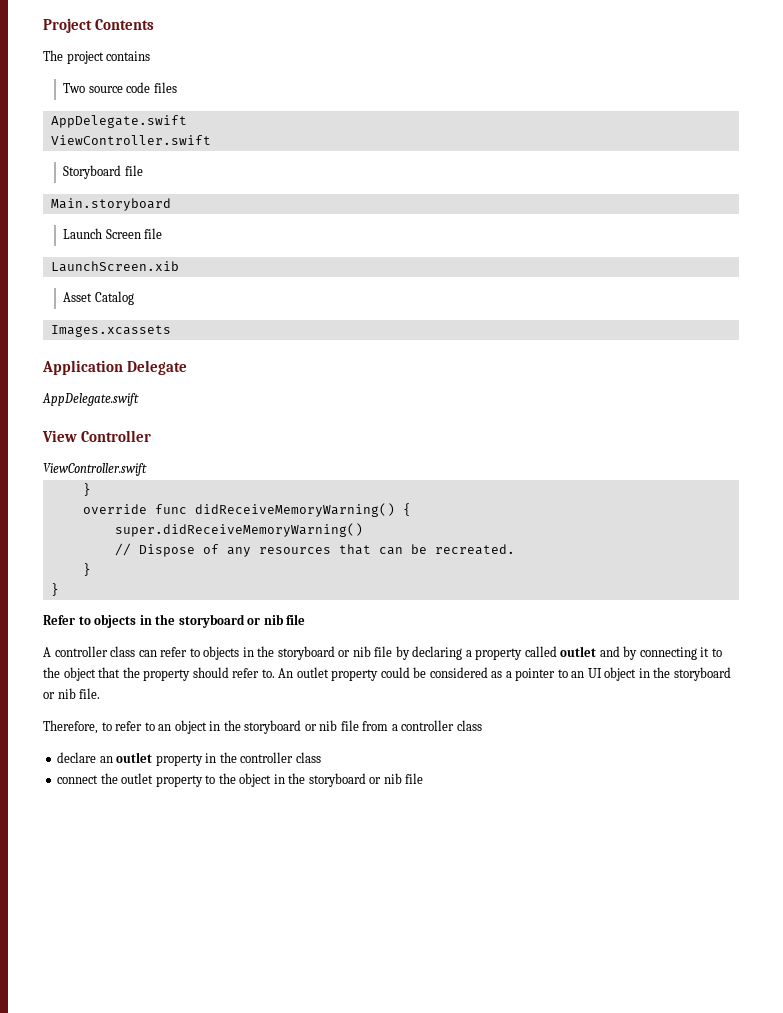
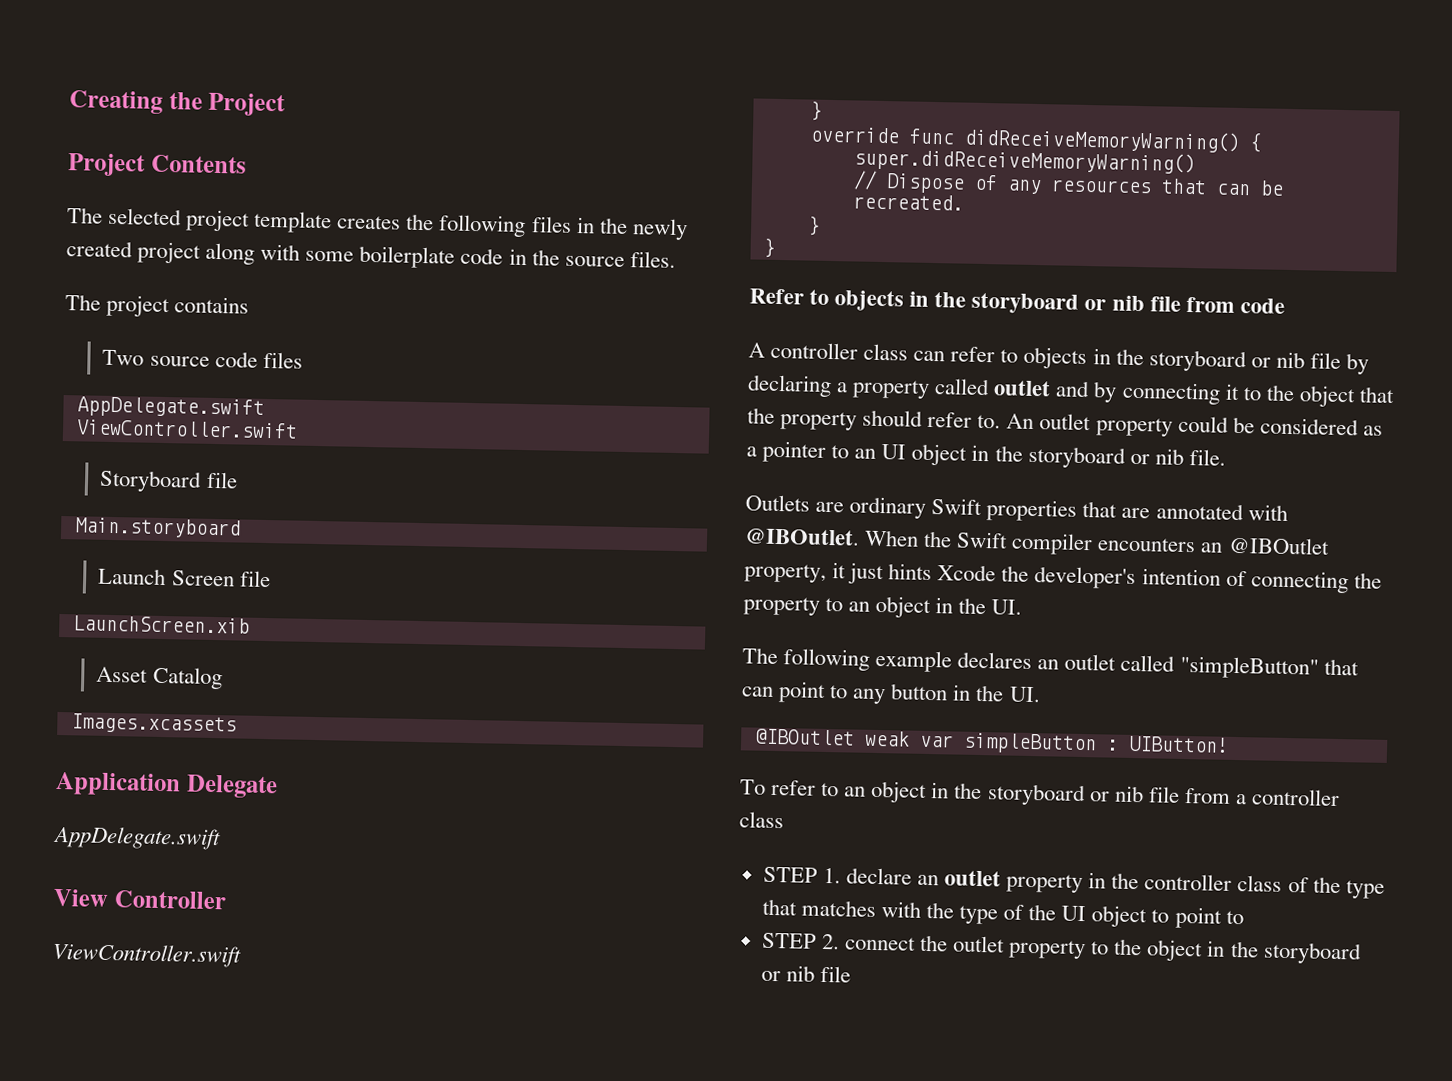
(43, 25) none -> [69,90,287,117] Creating the Project //
(154, 24) none -> [67,207,688,241] [66,240,676,269] // The selected project template creates the following files in the newly created project along with some boilerplate code in the source files.
(306, 619) none -> [1185,296,1285,314] from code
[43,720,112,734] Therefore, to -> [745,494,1288,522] [744,528,1330,556] [744,562,1382,594] [743,595,1023,619] [742,647,1359,680] [741,681,1041,705] [754,728,1229,755] [740,779,766,795] Outlets are ordinary Swift properties that are annotated with @IBOutlet. When the Swift compiler encounters an @IBOutlet property, it just hints Xcode the developer's intention of connecting the property to an object in the UI. // The following example declares an outlet called "simpleButton" that can point to any button in the UI. // @IBOutlet weak var simpleButton : UIButton! // To
(482, 725) none -> [762,866,841,884] STEP 1.
(321, 757) // -> [1287,876,1385,899] [761,898,1244,929] [761,932,840,950] of the type that matches with the type of the UI object to point to // STEP 2.

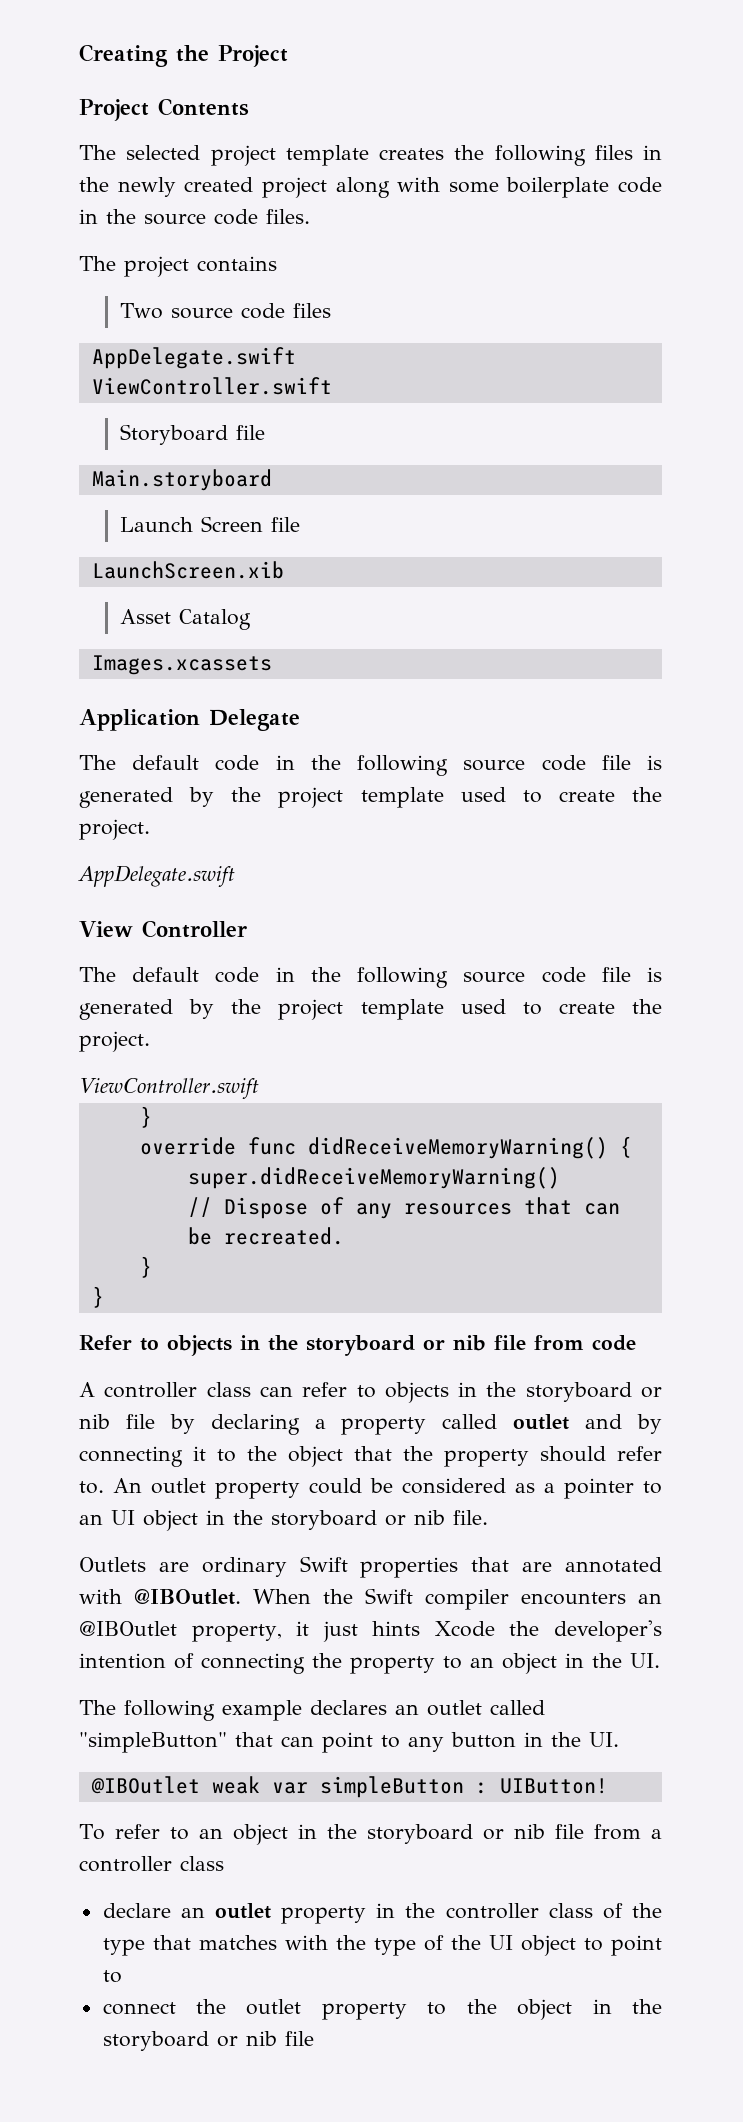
(625, 261) none -> [214,209,258,225] code
[52,825,221,851] [53,888,227,910] AppDelegate.swift // View Controller -> [79,755,662,776] [79,787,662,808] [79,819,150,840] [78,865,235,887] [79,920,247,938] [79,967,662,988] [79,999,662,1020] [79,1031,150,1052] The default code in the following source code file is generated by the project template used to create the project. // AppDelegate.swift // View Controller // The default code in the following source code file is generated by the project template used to create the project.
[762,866,841,884] STEP 1. -> (224, 1863) none
[761,932,840,950] STEP 2. -> (122, 1976) none

